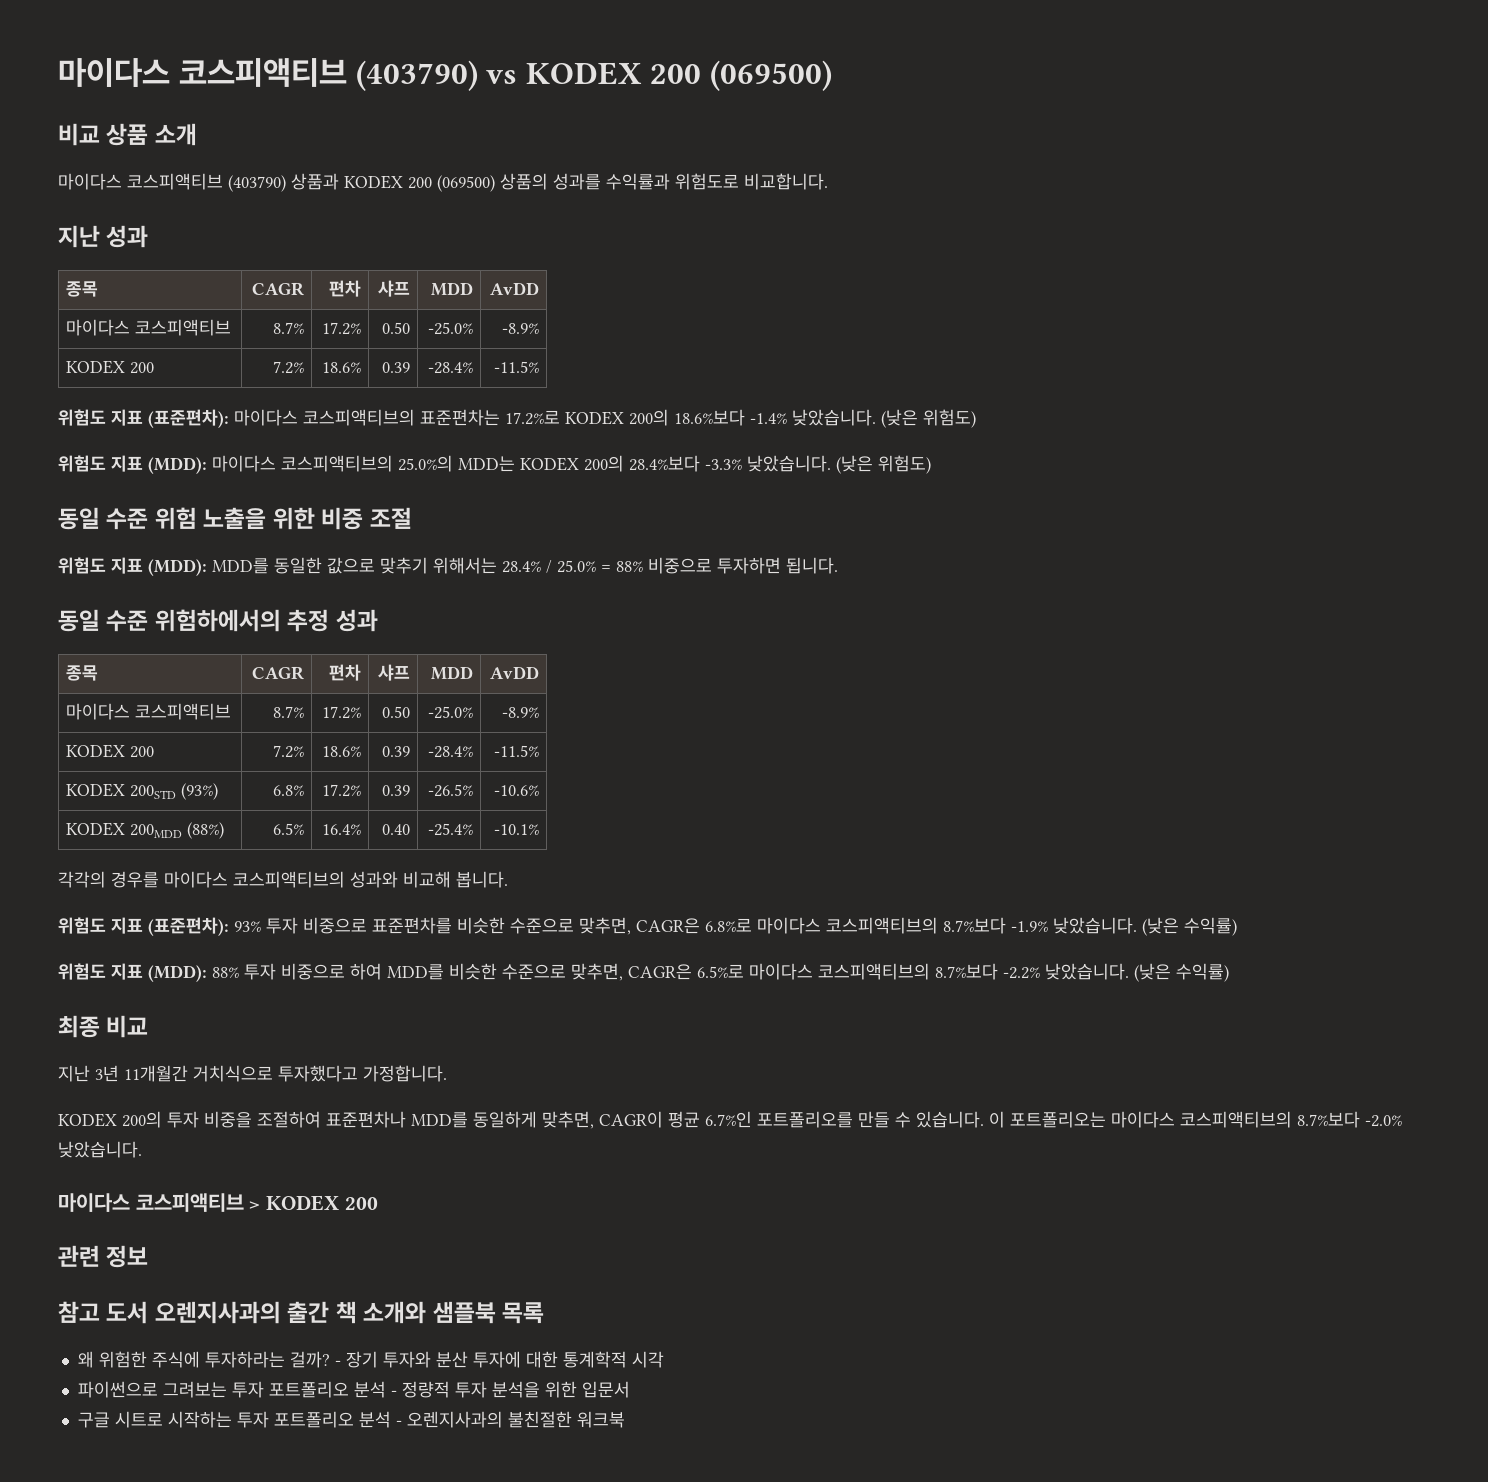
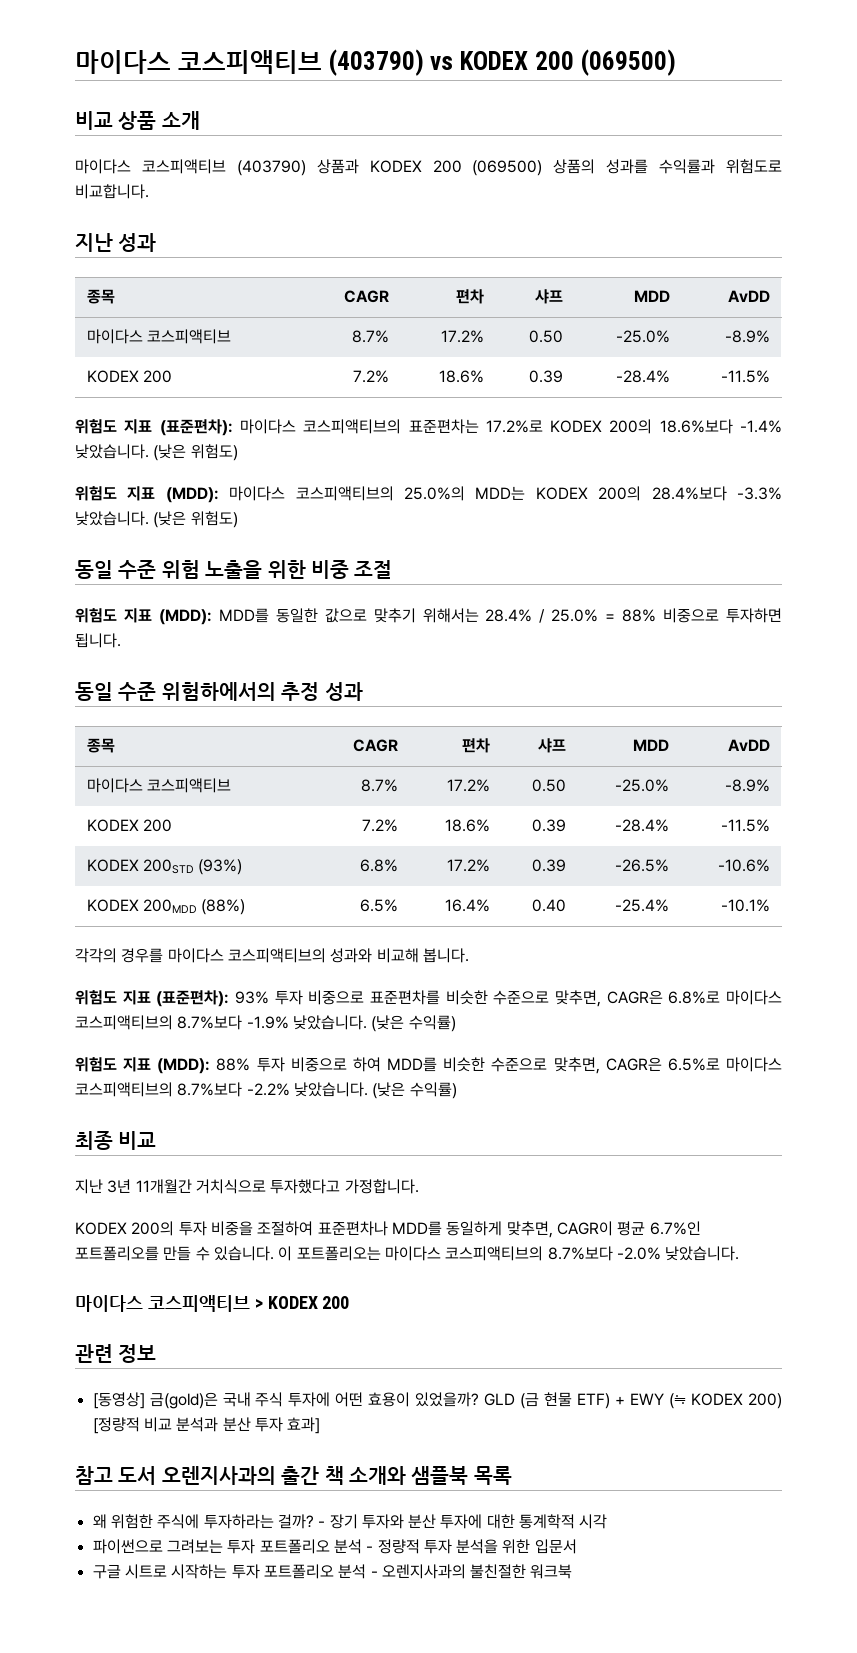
(149, 1256) none -> [92,1392,782,1409] [92,1417,321,1434] // [동영상] 금(gold)은 국내 주식 투자에 어떤 효용이 있었을까? GLD (금 현물 ETF) + EWY (≒ KODEX 200) [정량적 비교 분석과 분산 투자 효과]

